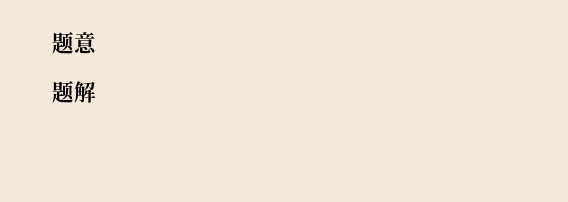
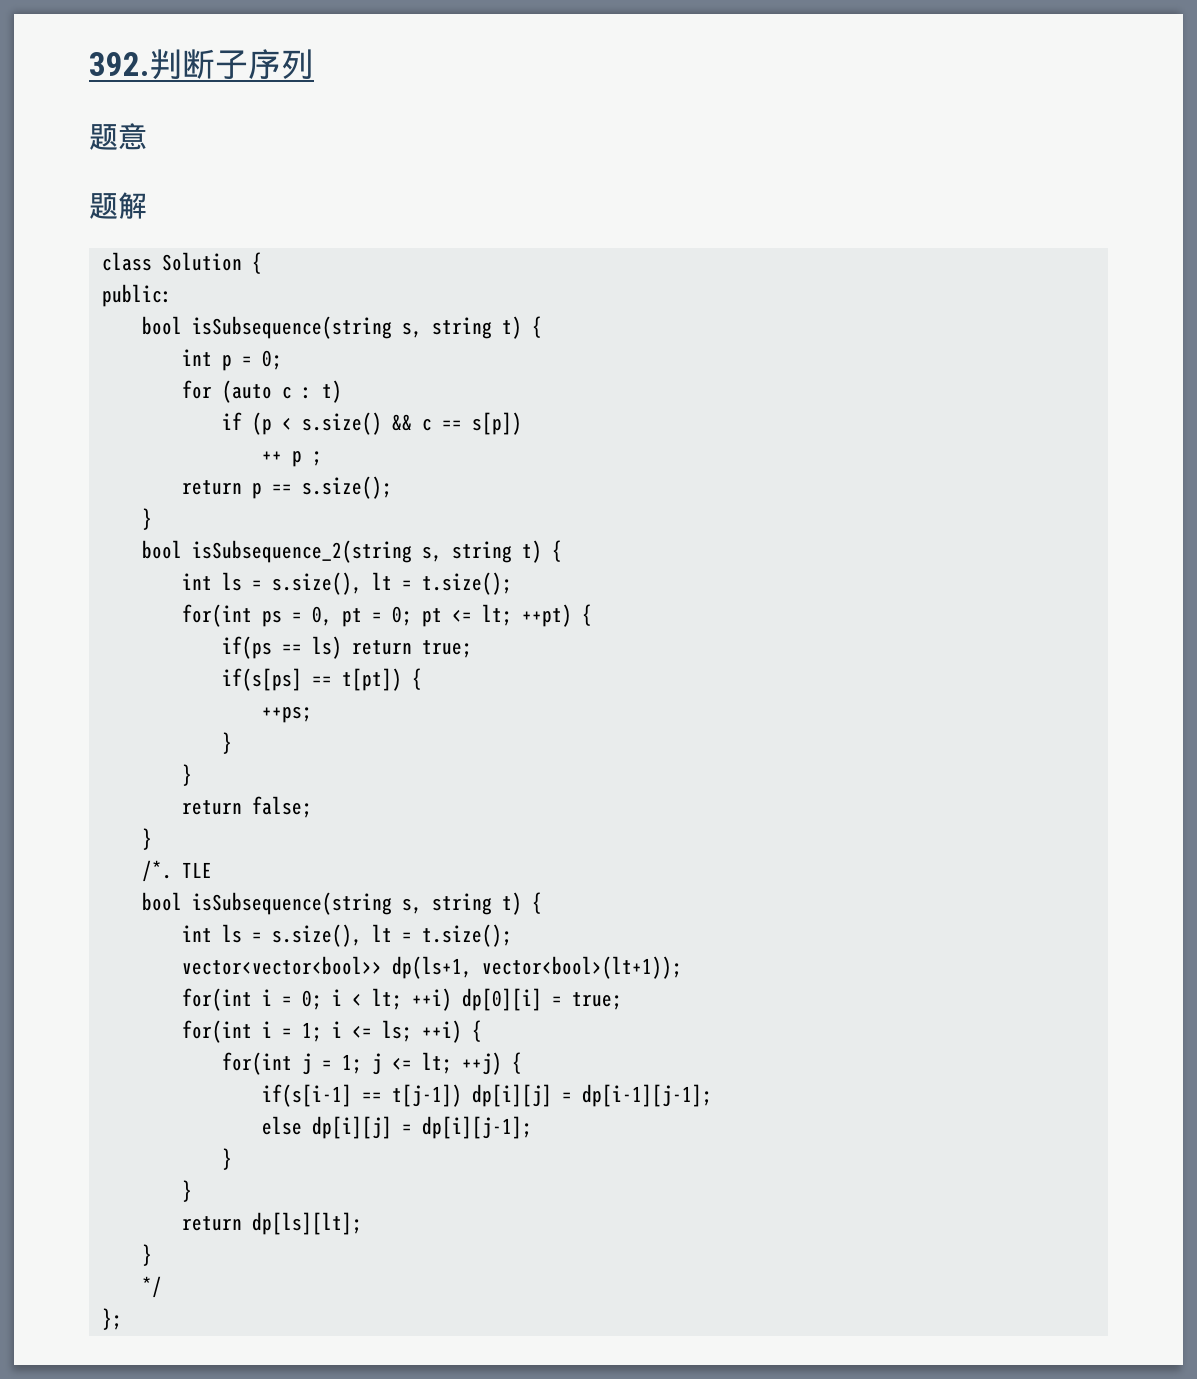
(52, 42) none -> [89,49,314,80] 392.判断子序列 //
(96, 92) none -> [101,252,262,274] [101,284,172,307] [141,316,542,339] [181,349,282,371] [181,380,342,403] [221,412,522,435] [261,450,322,467] [181,476,392,499] [141,508,152,530] [141,540,562,563] [181,572,512,595] [181,604,592,627] [221,636,472,659] [221,668,422,691] [261,706,312,723] [221,732,232,754] [181,764,192,786] [181,796,312,818] [141,828,152,850] [141,860,212,882] [141,892,542,915] [181,924,512,947] [181,956,682,979] [181,988,622,1011] [181,1020,482,1043] [221,1052,522,1075] [261,1084,712,1107] [261,1116,532,1139] [221,1148,232,1170] [181,1180,192,1202] [181,1212,362,1235] [141,1244,152,1266] [141,1276,162,1298] [101,1308,122,1330] // class Solution { // public: // bool isSubsequence(string s, string t) { // int p = 0; // for (auto c : t) // if (p < s.size() && c == s[p]) // ++ p ; // return p == s.size(); // } // bool isSubsequence_2(string s, string t) { // int ls = s.size(), lt = t.size(); // for(int ps = 0, pt = 0; pt <= lt; ++pt) { // if(ps == ls) return true; // if(s[ps] == t[pt]) { // ++ps; // } // } // return false; // } // /*. TLE // bool isSubsequence(string s, string t) { // int ls = s.size(), lt = t.size(); // vector<vector<bool>> dp(ls+1, vector<bool>(lt+1)); // for(int i = 0; i < lt; ++i) dp[0][i] = true; // for(int i = 1; i <= ls; ++i) { // for(int j = 1; j <= lt; ++j) { // if(s[i-1] == t[j-1]) dp[i][j] = dp[i-1][j-1]; // else dp[i][j] = dp[i][j-1]; // } // } // return dp[ls][lt]; // } // */ // };

